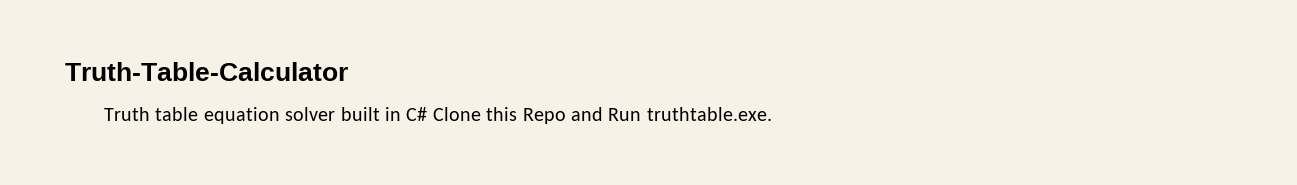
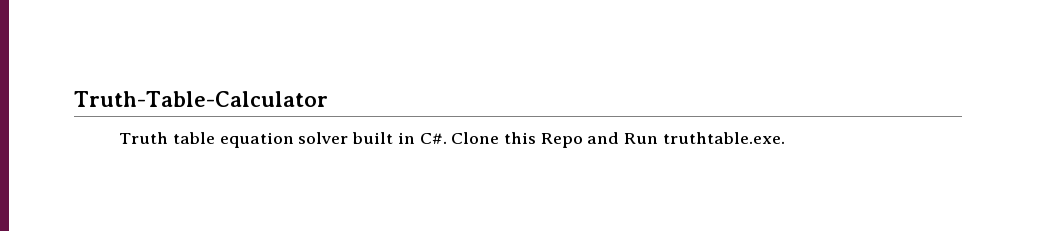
[406,107,428,121] C# -> [419,133,447,144] C#.

